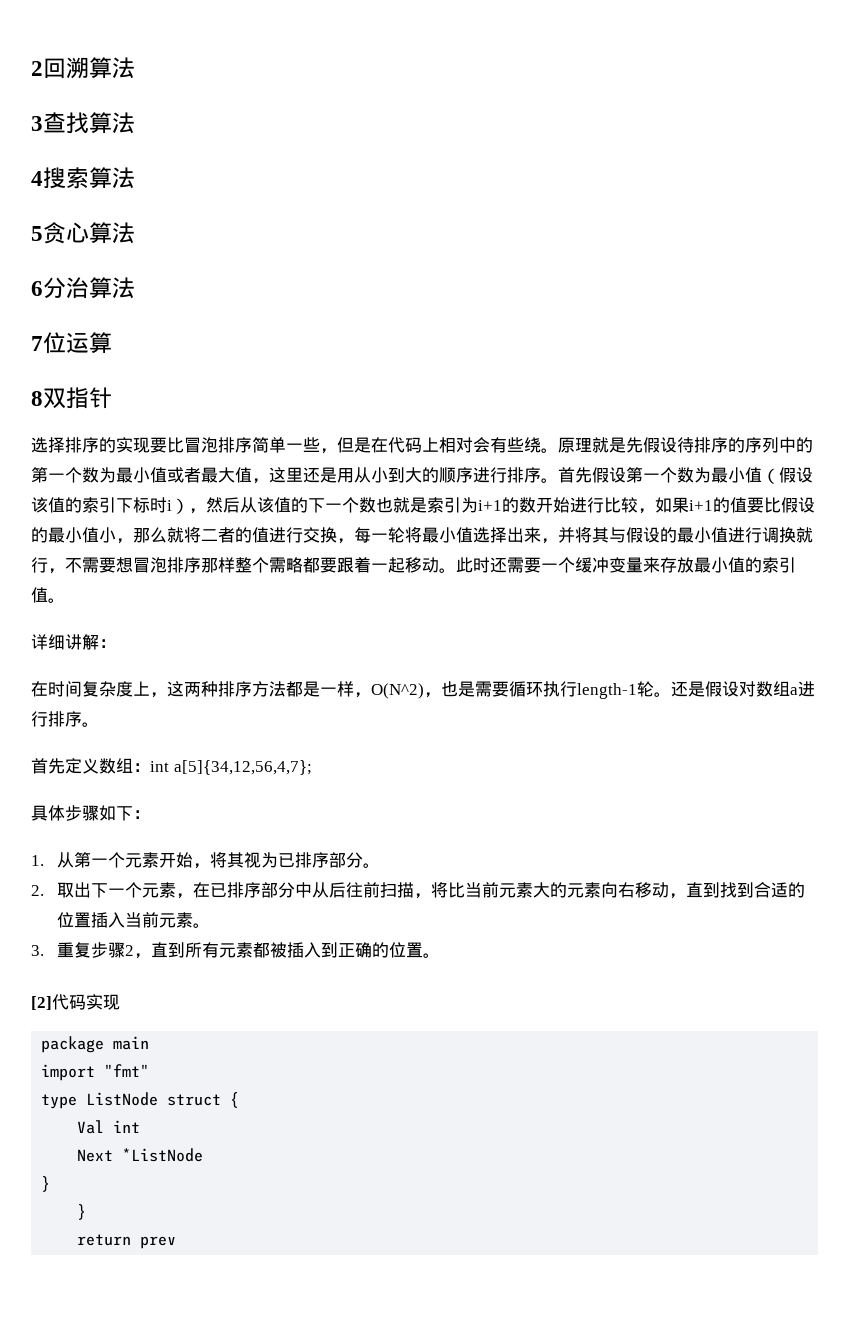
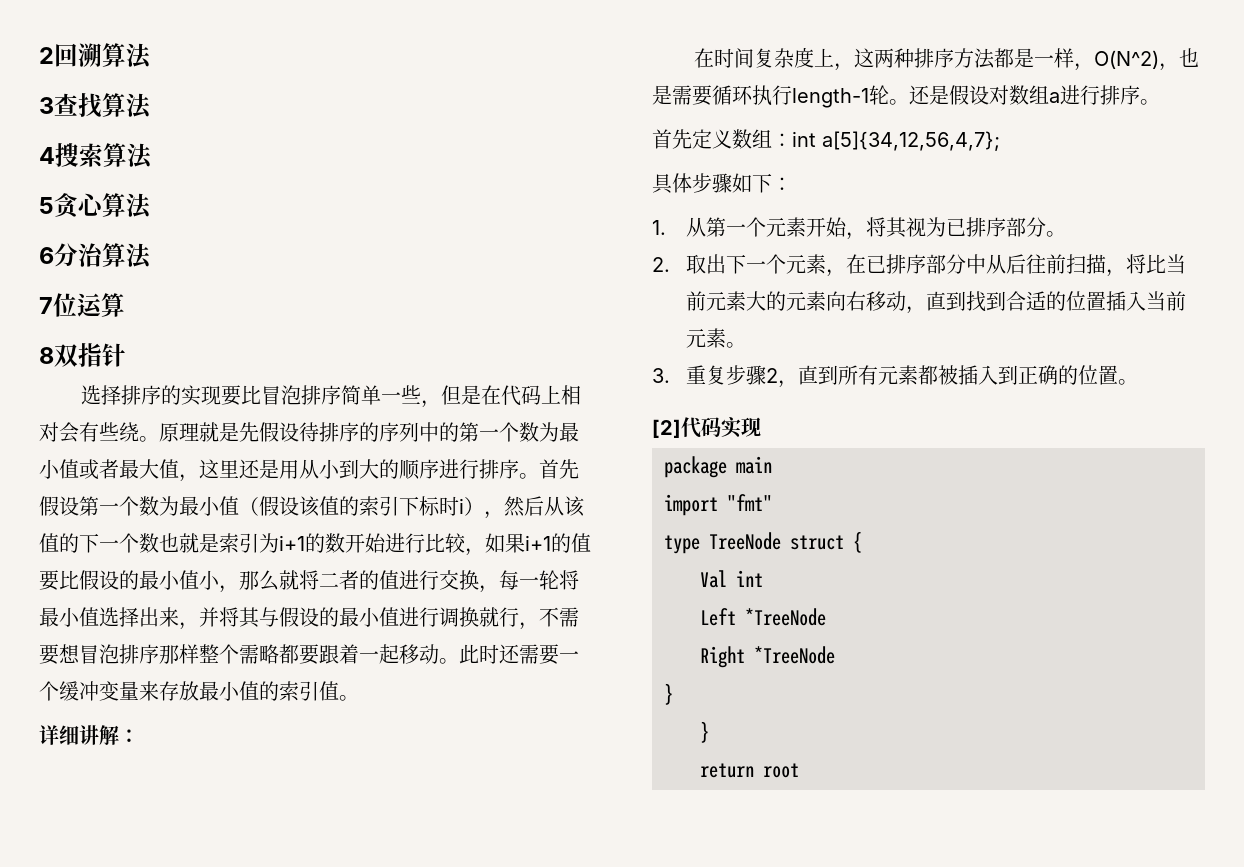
[86,1092,159,1106] ListNode -> [709,532,781,550] TreeNode
[77,1148,204,1162] Next *ListNode -> [700,608,826,626] [700,646,835,668] Left *TreeNode // Right *TreeNode
[140,1236,177,1249] prev -> [763,763,799,778] root

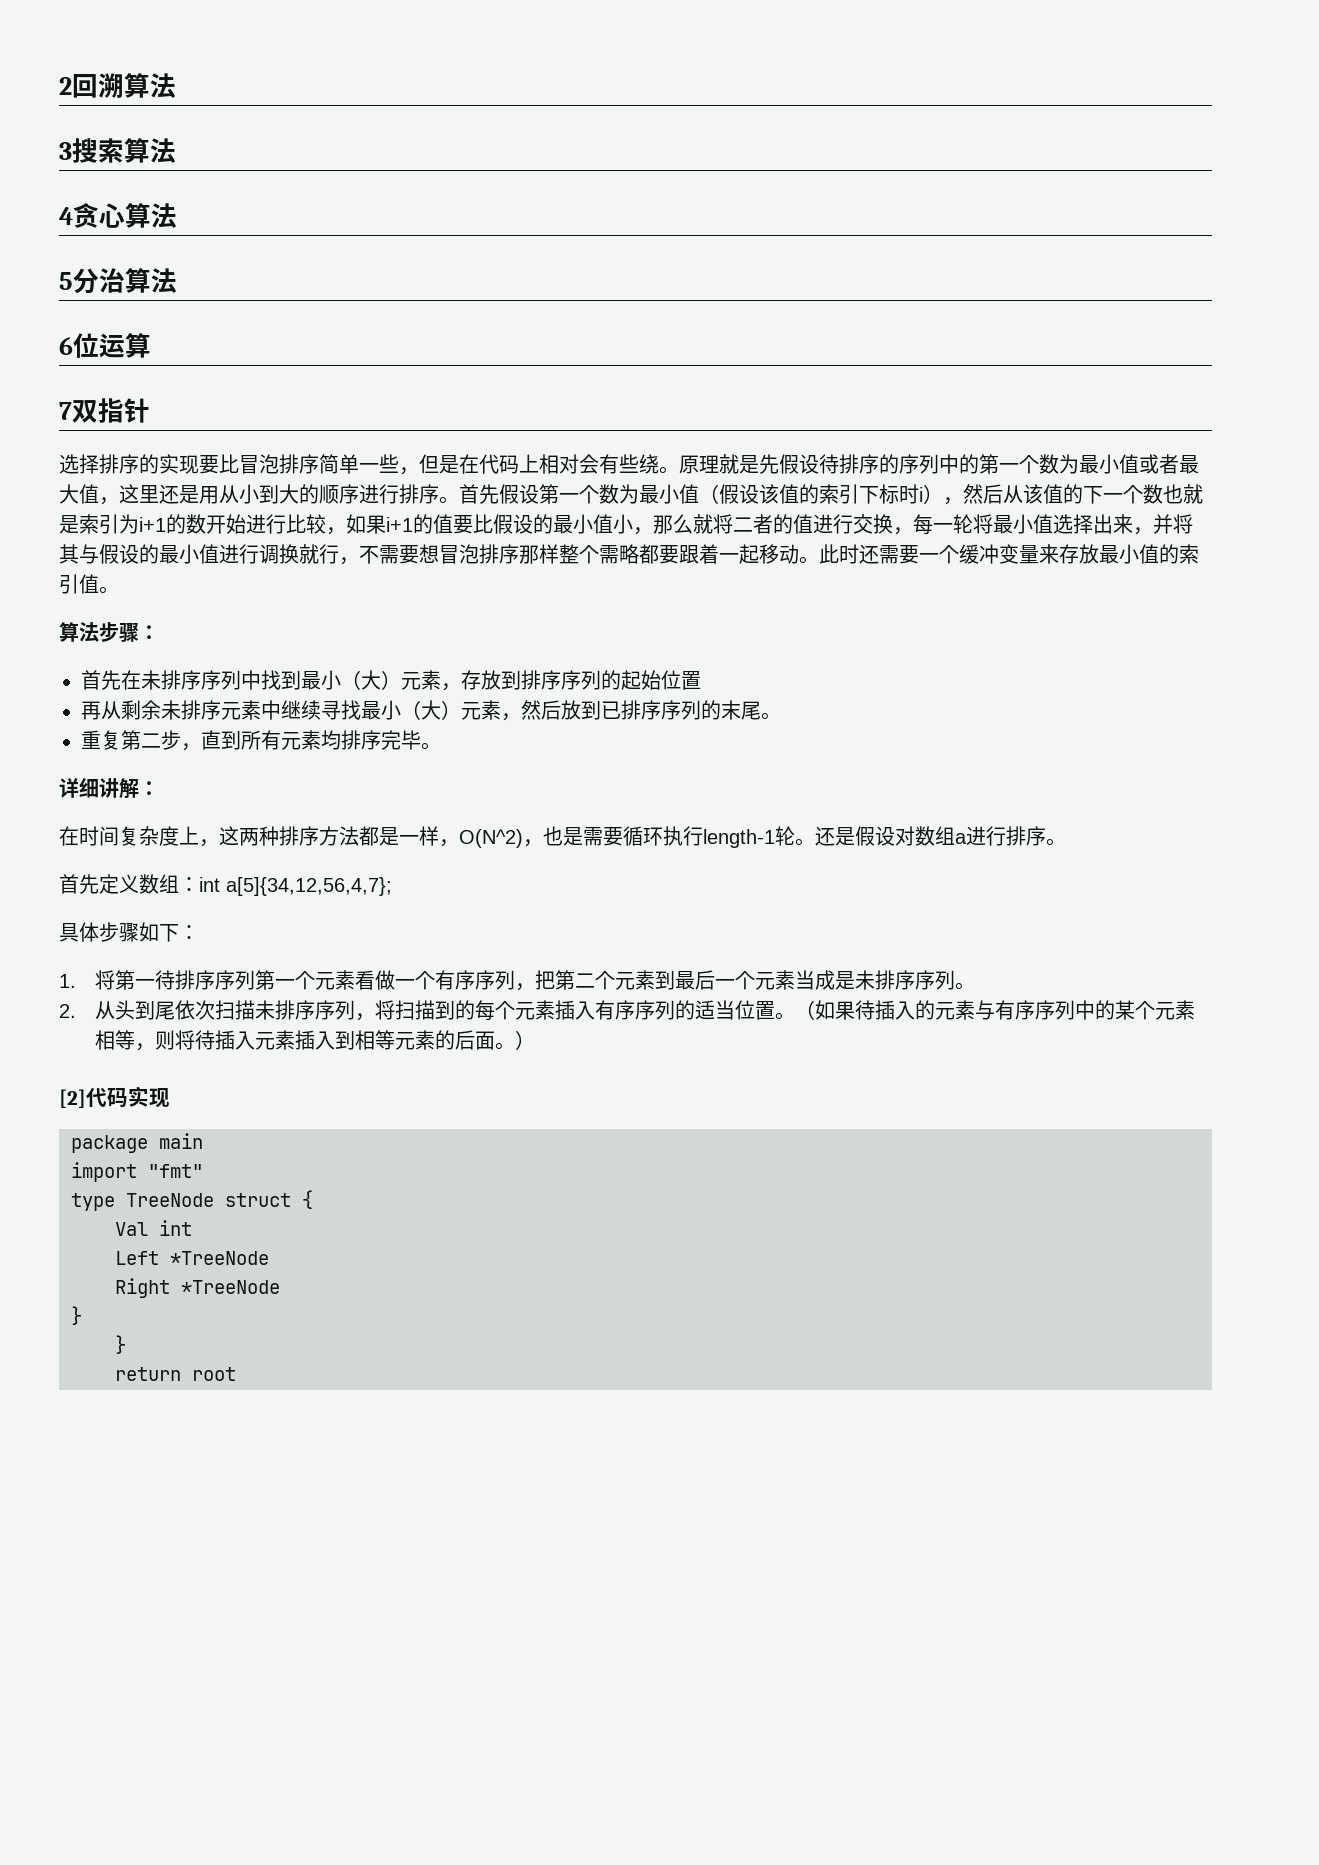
[54,93,152,119] [39,147,55,164] 查找算法 // 4 -> (72, 151) none
[39,197,54,214] 5 -> [59,207,73,225] 4
[39,247,54,264] 6 -> [59,272,73,290] 5
[39,297,53,314] 7 -> [59,337,73,355] 6
[39,347,54,364] 8 -> [59,402,72,420] 7
(359, 698) none -> [59,622,159,642] [81,670,701,691] [81,700,781,721] [81,730,441,751] // 算法步骤： // 首先在未排序序列中找到最小（大）元素，存放到排序序列的起始位置 // 再从剩余未排序元素中继续寻找最小（大）元素，然后放到已排序序列的末尾。 // 重复第二步，直到所有元素均排序完毕。
[685,217,1066,240] [652,254,1186,277] [685,291,1186,314] [685,328,746,348] [652,365,1138,388] 从第一个元素开始，将其视为已排序部分。 // 2.取出下一个元素，在已排序部分中从后往前扫描，将比当前元素大的元素向右移动，直到找到合适的位置插入当前元素。 // 3.重复步骤2，直到所有元素都被插入到正确的位置。 -> [95,970,976,991] [59,1000,1196,1021] [95,1030,536,1051] 将第一待排序序列第一个元素看做一个有序序列，把第二个元素到最后一个元素当成是未排序序列。 // 2.从头到尾依次扫描未排序序列，将扫描到的每个元素插入有序序列的适当位置。（如果待插入的元素与有序序列中的某个元素相等，则将待插入元素插入到相等元素的后面。）

